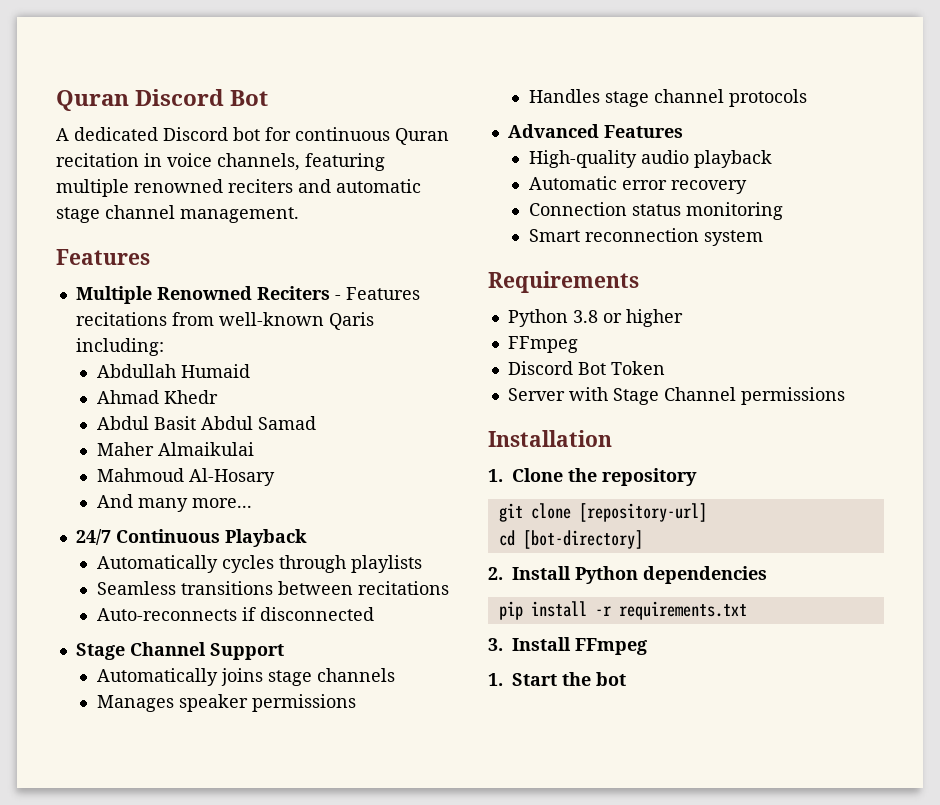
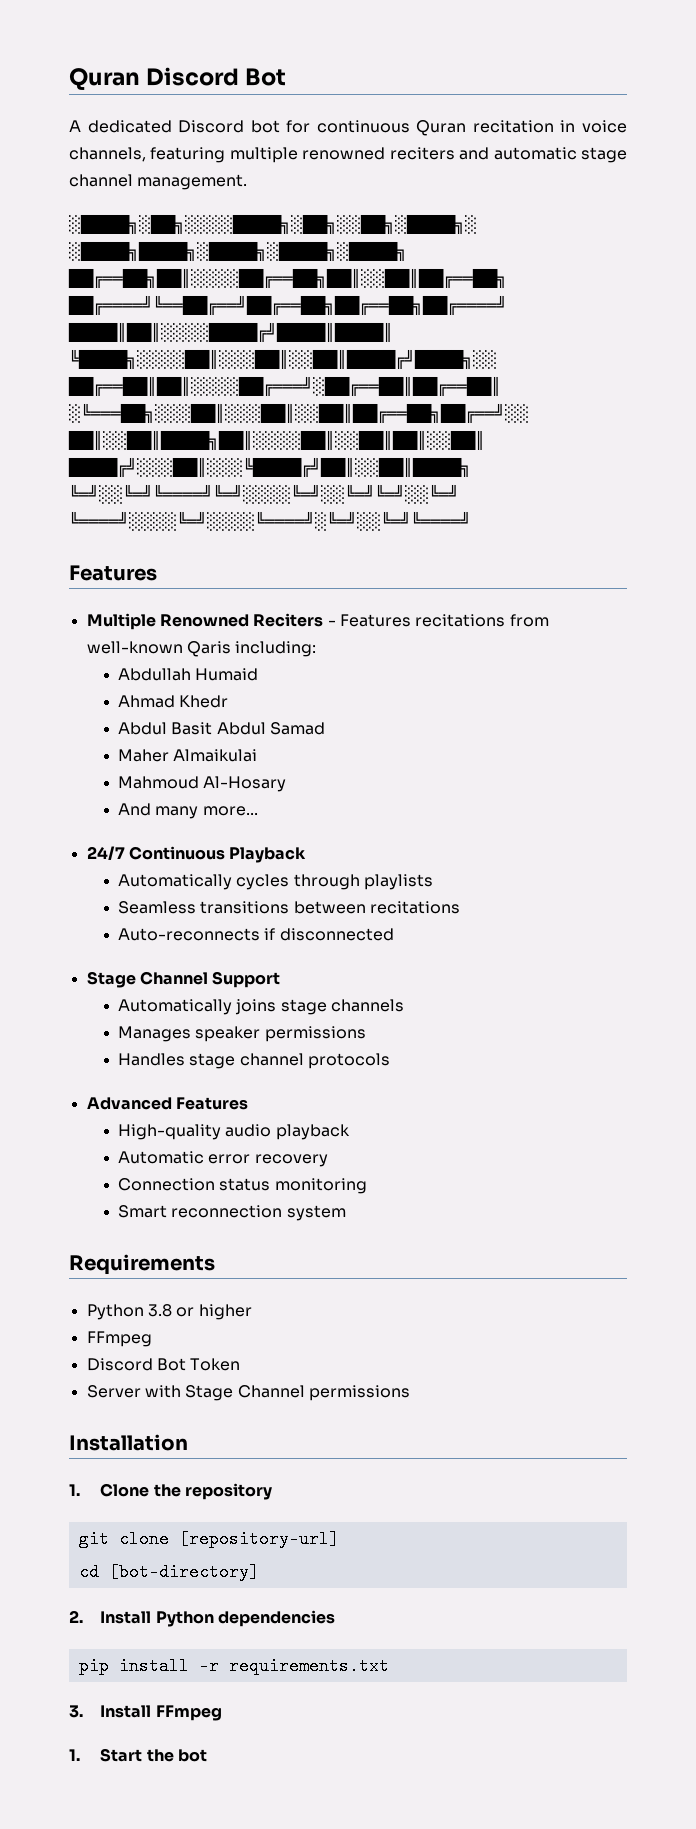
(299, 215) none -> [69,214,477,234] [69,241,407,261] [68,268,507,288] [68,295,507,315] [68,322,393,342] [69,349,497,369] [68,376,501,396] [69,403,529,423] [68,430,485,450] [68,457,471,477] [69,484,459,504] [69,511,471,531] // ░████╗░██╗░░░░████╗░██╗░░██╗░████╗░ ░████╗████╗░████╗░████╗░████╗ ██╔══██╗██║░░░░██╔══██╗██║░░██║██╔══██╗ ██╔════╝╚══██╔══╝██╔══██╗██╔══██╗██╔════╝ ████║██║░░░░████╔╝████║████║ ╚████╗░░░░██║░░░██║░░██║████╔╝████╗░░ ██╔══██║██║░░░░██╔═══╝░██╔══██║██╔══██║ ░╚═══██╗░░░██║░░░██║░░██║██╔══██╗██╔══╝░░ ██║░░██║████╗██║░░░░██║░░██║██║░░██║ ████╔╝░░░██║░░░╚████╔╝██║░░██║████╗ ╚═╝░░╚═╝╚════╝╚═╝░░░░╚═╝░░╚═╝╚═╝░░╚═╝ ╚════╝░░░░╚═╝░░░░╚════╝░╚═╝░░╚═╝╚════╝

